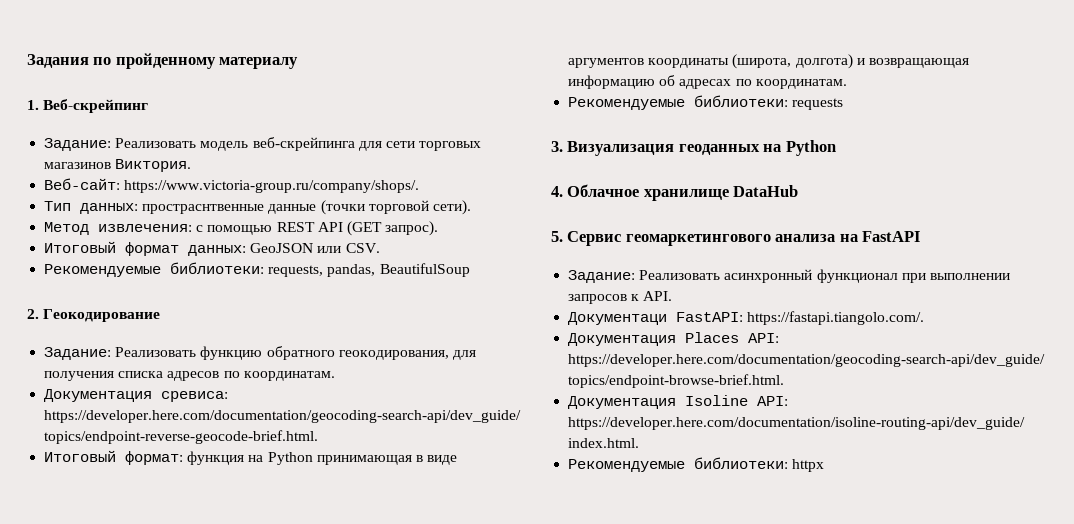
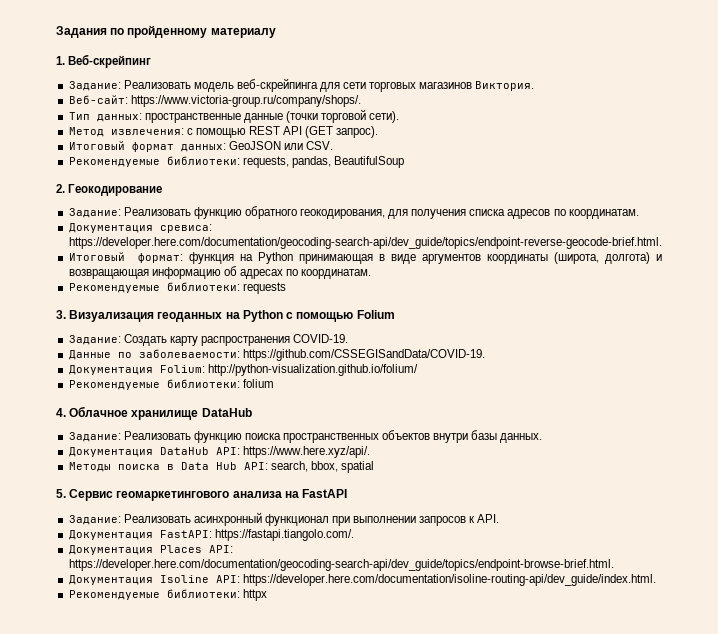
[142,204,265,214] простраснтвенные -> [144,113,241,123] пространcтвенные
[551,184,799,201] // 4. Облачное хранилище DataHub -> [286,310,395,322] [68,334,349,346] [68,349,485,361] [68,364,418,376] [68,379,274,390] [56,406,252,420] [68,430,543,443] [68,446,370,458] [68,461,374,473] с помощью Folium // Задание: Создать карту распространения COVID-19. // Данные по заболеваемости: https://github.com/CSSEGISandData/COVID-19. // Документация Folium: http://python-visualization.github.io/folium/ // Рекомендуемые библиотеки: folium // 4. Облачное хранилище DataHub // Задание: Реализовать функцию поиска пространственных объектов внутри базы данных. // Документация DataHub API: https://www.here.xyz/api/. // Методы поиска в Data Hub API: search, bbox, spatial
[568,312,668,325] Документаци -> [68,530,153,540] Документация

